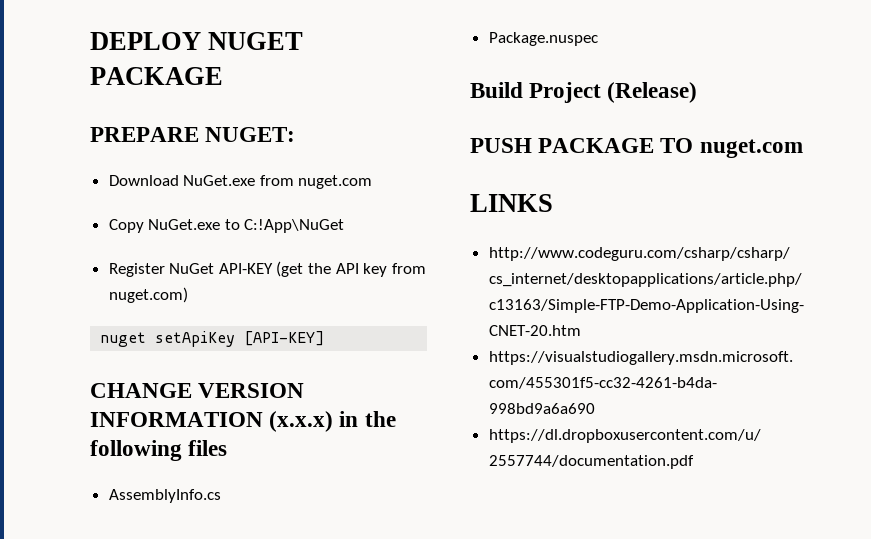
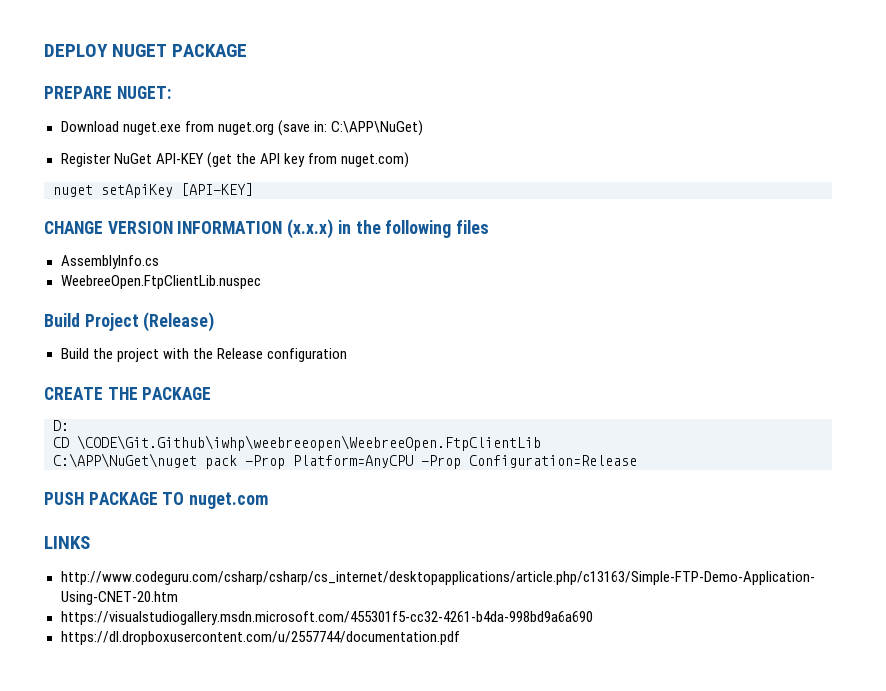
[183,175,373,189] [108,219,345,233] NuGet.exe from nuget.com // Copy NuGet.exe to C:!App\NuGet -> [122,120,423,136] nuget.exe from nuget.org (save in: C:\APP\NuGet)
[488,32,598,46] Package.nuspec -> [60,275,261,289] WeebreeOpen.FtpClientLib.nuspec
(698, 92) none -> [60,348,347,362] [44,387,212,400] [53,420,69,431] [53,435,541,451] [53,453,637,469] // Build the project with the Release configuration // CREATE THE PACKAGE // D: // CD \CODE\Git.Github\iwhp\weebreeopen\WeebreeOpen.FtpClientLib // C:\APP\NuGet\nuget pack -Prop Platform=AnyCPU -Prop Configuration=Release

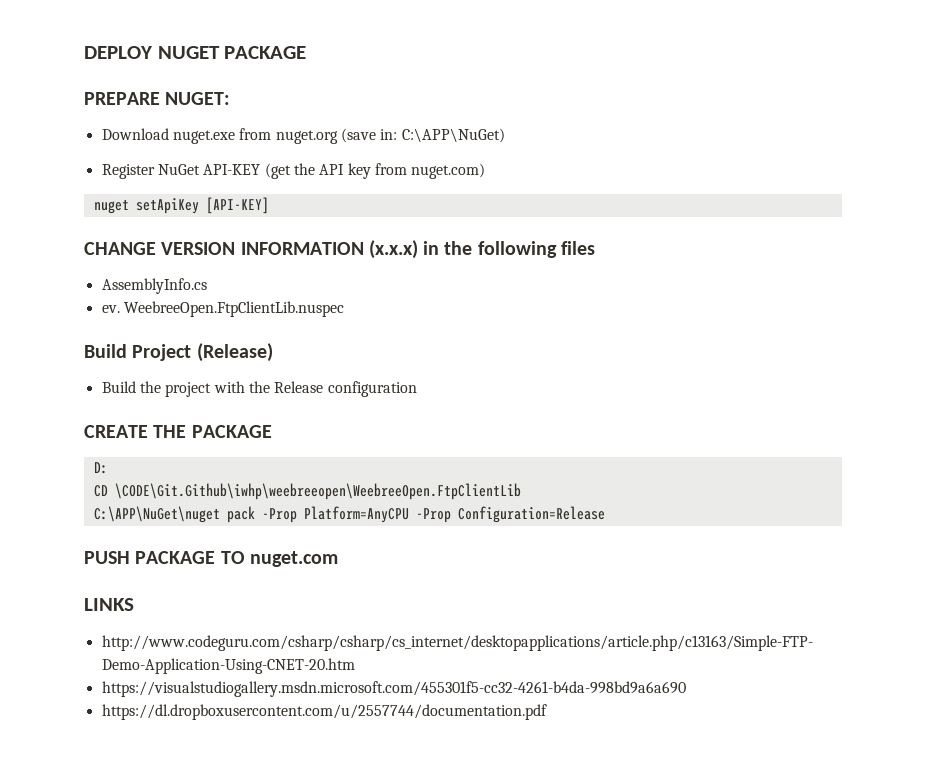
(159, 262) none -> [101,305,120,313] ev.

